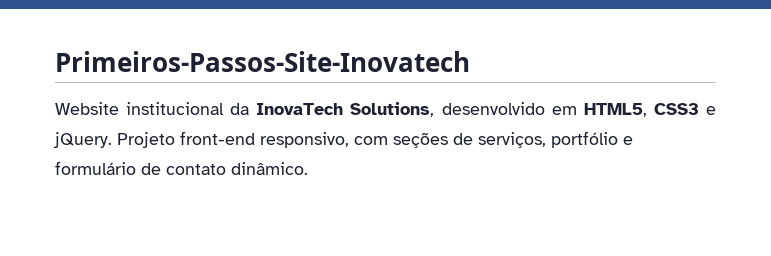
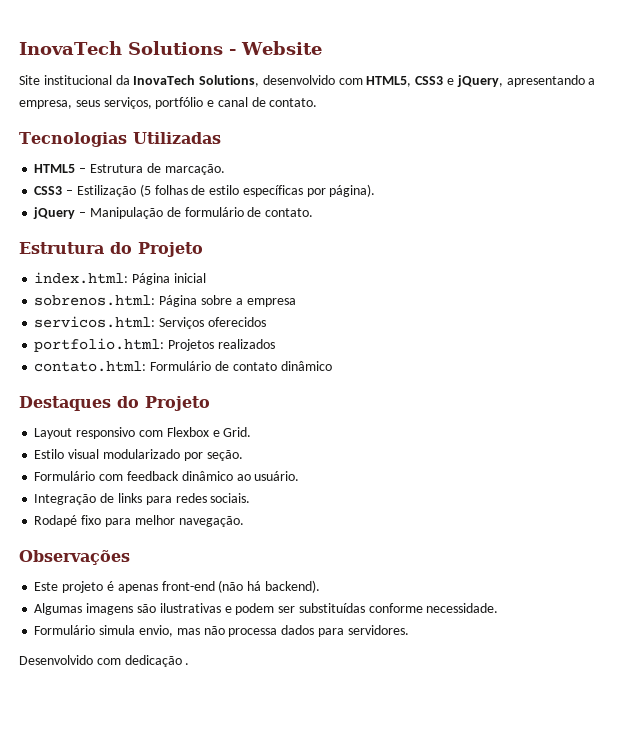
[55,51,470,72] [55,102,119,115] Primeiros-Passos-Site-Inovatech // Website -> [19,41,322,55] [19,75,40,85] InovaTech Solutions - Website // Site
[551,106,577,115] em -> [338,78,363,85] com
[53,131,633,148] [55,161,308,175] jQuery. Projeto front-end responsivo, com seções de serviços, portfólio e formulário de contato dinâmico. -> [456,75,596,87] [19,97,318,109] [19,132,221,147] [34,163,225,175] [34,184,376,197] [33,207,314,219] [19,242,203,257] [34,272,206,285] [34,295,296,307] [34,316,266,329] [34,338,275,352] [34,361,332,372] [19,396,210,411] [34,427,252,439] [34,449,243,461] [34,471,300,481] [34,493,251,505] [34,515,244,527] [19,550,130,565] [34,580,320,593] [34,603,499,615] [34,625,409,637] [19,655,190,667] jQuery, apresentando a empresa, seus serviços, portfólio e canal de contato. // Tecnologias Utilizadas // HTML5 – Estrutura de marcação. // CSS3 – Estilização (5 folhas de estilo específicas por página). // jQuery – Manipulação de formulário de contato. // Estrutura do Projeto // index.html: Página inicial // sobrenos.html: Página sobre a empresa // servicos.html: Serviços oferecidos // portfolio.html: Projetos realizados // contato.html: Formulário de contato dinâmico // Destaques do Projeto // Layout responsivo com Flexbox e Grid. // Estilo visual modularizado por seção. // Formulário com feedback dinâmico ao usuário. // Integração de links para redes sociais. // Rodapé fixo para melhor navegação. // Observações // Este projeto é apenas front-end (não há backend). // Algumas imagens são ilustrativas e podem ser substituídas conforme necessidade. // Formulário simula envio, mas não processa dados para servidores. // Desenvolvido com dedicação .

